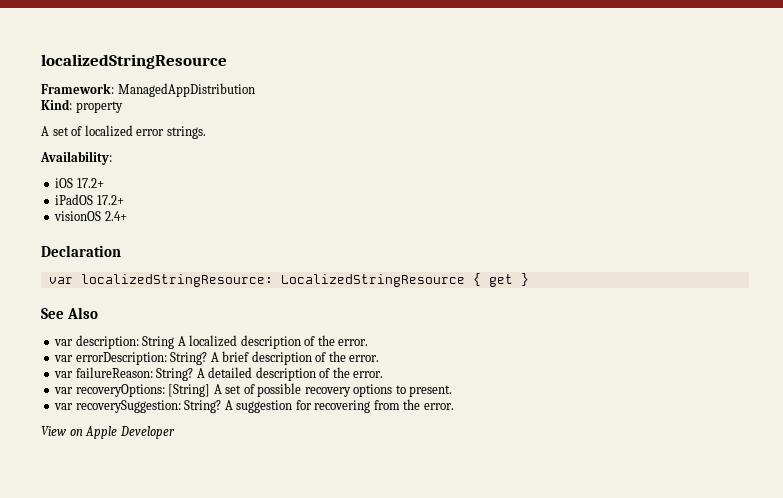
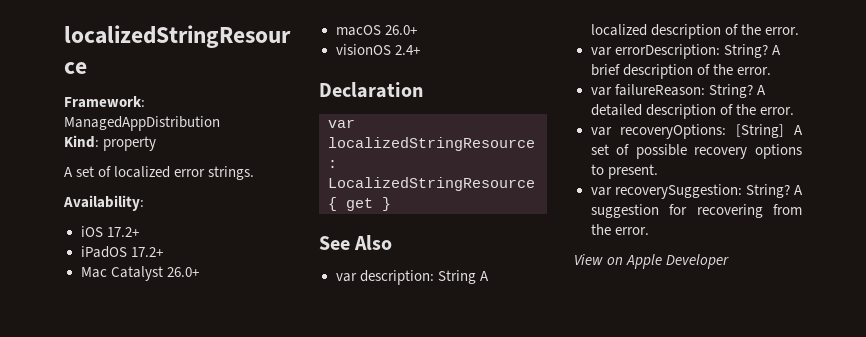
(124, 200) none -> [80,266,199,281] [335,25,417,36] // Mac Catalyst 26.0+ // macOS 26.0+

